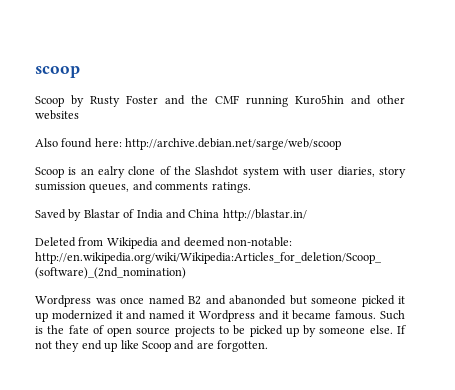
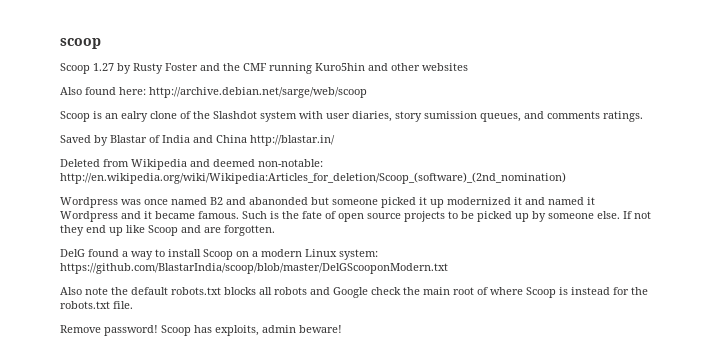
(64, 101) none -> [93,63,114,71] 1.27
(268, 346) none -> [60,249,378,260] [60,263,448,274] [60,287,648,298] [60,301,133,309] [60,325,342,336] // DelG found a way to install Scoop on a modern Linux system: https://github.com/BlastarIndia/scoop/blob/master/DelGScooponModern.txt // Also note the default robots.txt blocks all robots and Google check the main root of where Scoop is instead for the robots.txt file. // Remove password! Scoop has exploits, admin beware!

